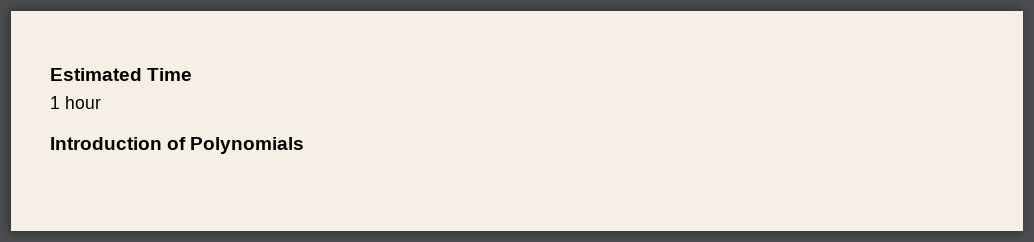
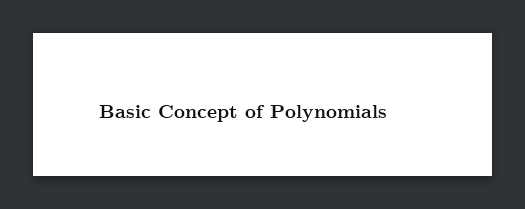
[50,68,193,81] [50,96,101,109] [50,137,162,150] Estimated Time // 1 hour // Introduction -> [99,105,238,122] Basic Concept

